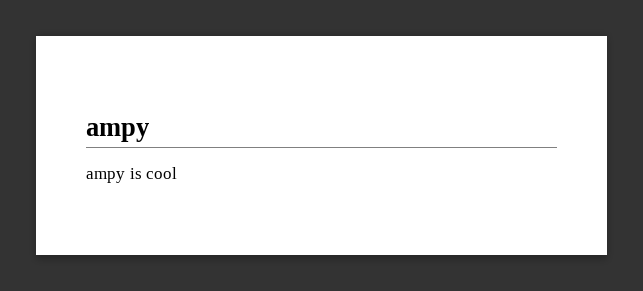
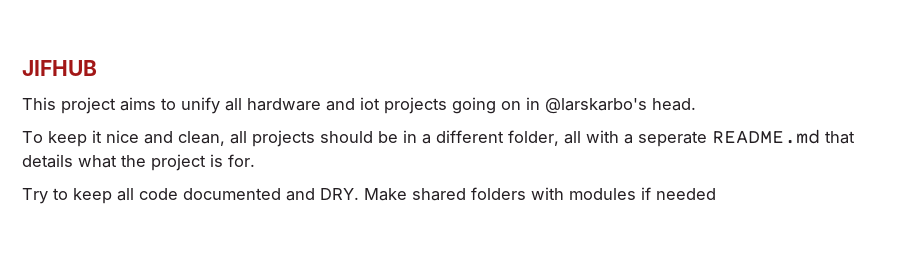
[86,123,149,142] [86,167,178,183] ampy // ampy is cool -> [22,60,97,76] [22,97,696,114] [22,129,855,147] [22,154,255,171] [22,187,716,204] JIFHUB // This project aims to unify all hardware and iot projects going on in @larskarbo's head. // To keep it nice and clean, all projects should be in a different folder, all with a seperate README.md that details what the project is for. // Try to keep all code documented and DRY. Make shared folders with modules if needed

